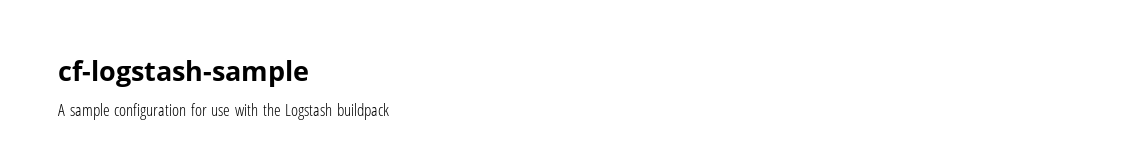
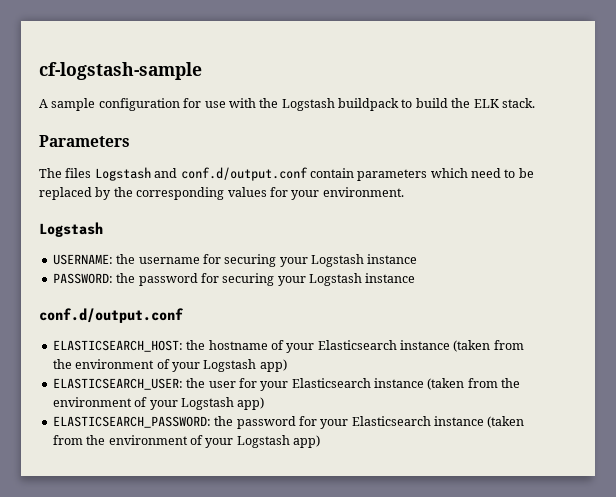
(389, 111) none -> [401,98,535,108] [39,135,130,147] [39,167,534,181] [39,187,404,200] [39,222,103,237] [52,254,418,267] [52,273,416,286] [39,308,184,323] [52,340,524,353] [52,359,287,372] [52,378,521,391] [52,397,265,410] [52,416,525,429] [52,435,320,448] to build the ELK stack. // Parameters // The files Logstash and conf.d/output.conf contain parameters which need to be replaced by the corresponding values for your environment. // Logstash // USERNAME: the username for securing your Logstash instance // PASSWORD: the password for securing your Logstash instance // conf.d/output.conf // ELASTICSEARCH_HOST: the hostname of your Elasticsearch instance (taken from the environment of your Logstash app) // ELASTICSEARCH_USER: the user for your Elasticsearch instance (taken from the environment of your Logstash app) // ELASTICSEARCH_PASSWORD: the password for your Elasticsearch instance (taken from the environment of your Logstash app)

